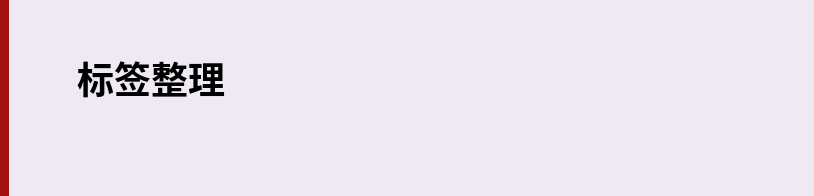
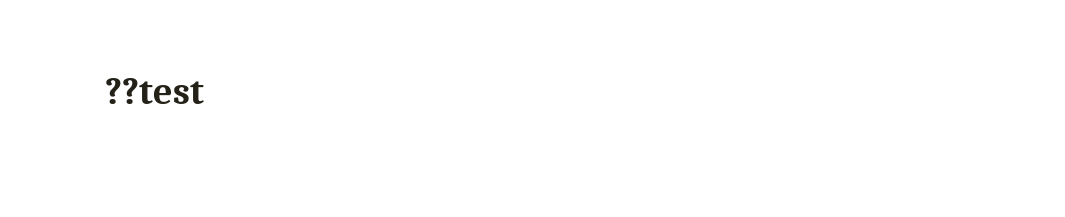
[77,61,225,98] 标签整理 -> [105,78,204,104] ??test

